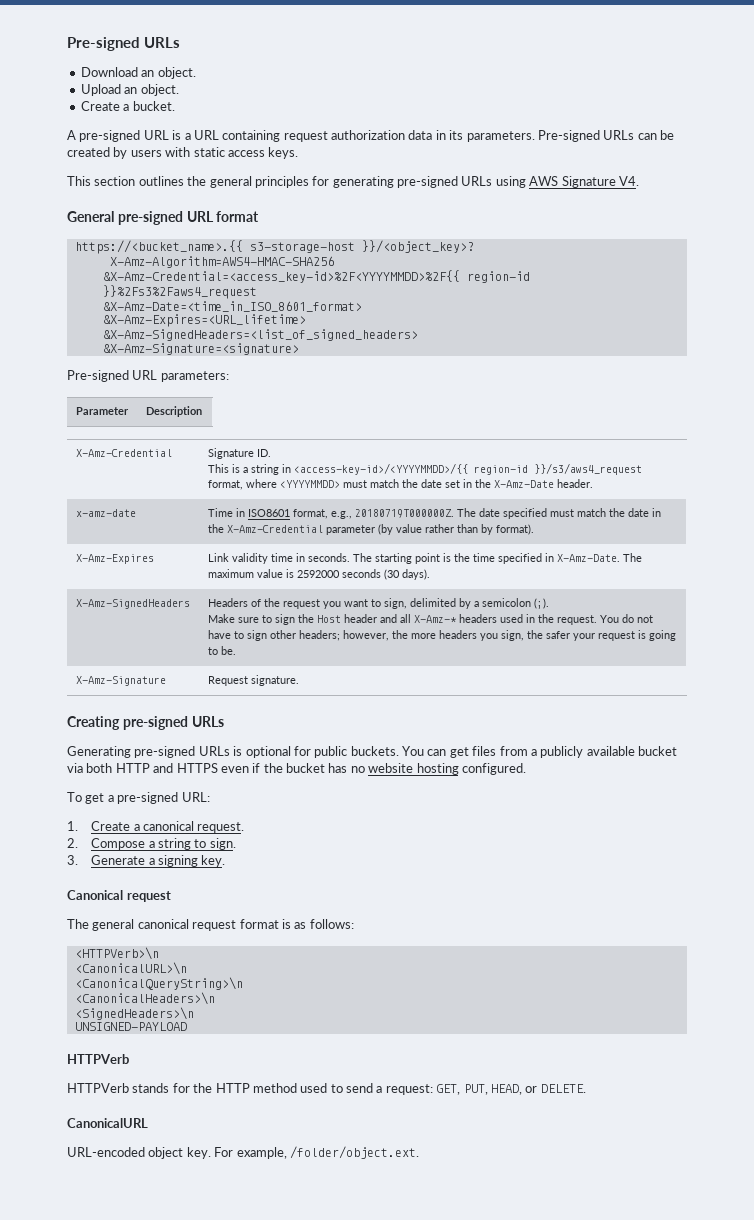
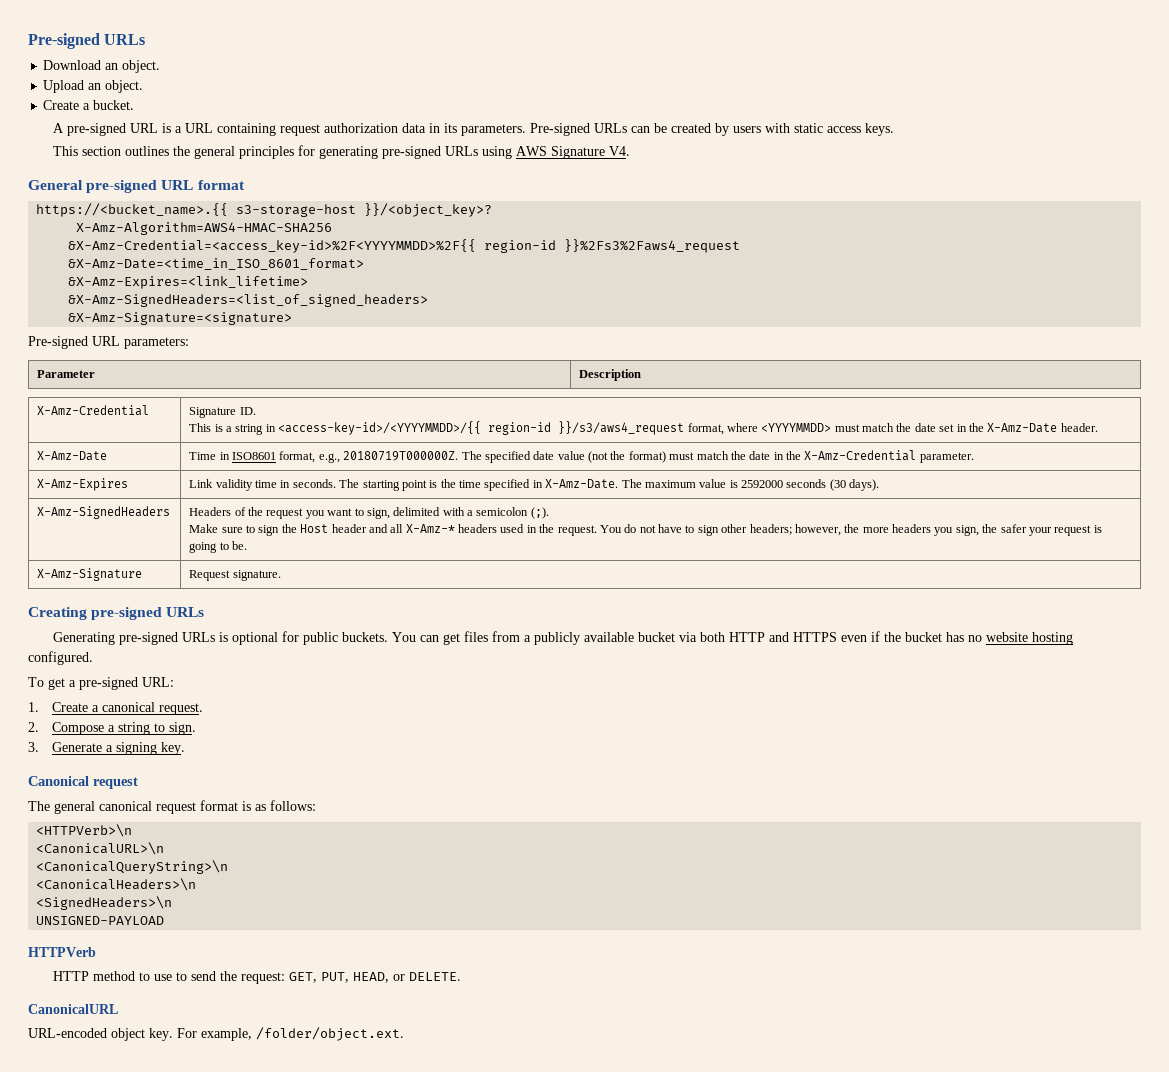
[102,314,306,327] &X-Amz-Expires=<URL_lifetime> -> [68,276,309,289] &X-Amz-Expires=<link_lifetime>
[75,509,136,517] x-amz-date -> [37,451,108,461] X-Amz-Date
[478,508,547,519] date specified -> [484,451,666,463] specified date value (not the format)
[325,524,534,535] parameter (by value rather than by format). -> [919,452,974,463] parameter.
[458,598,471,609] by -> [442,507,465,516] with
[67,1083,328,1093] HTTPVerb stands for the HTTP method used -> [53,971,173,981] HTTP method to use
[376,1086,383,1093] a -> [220,971,238,981] the

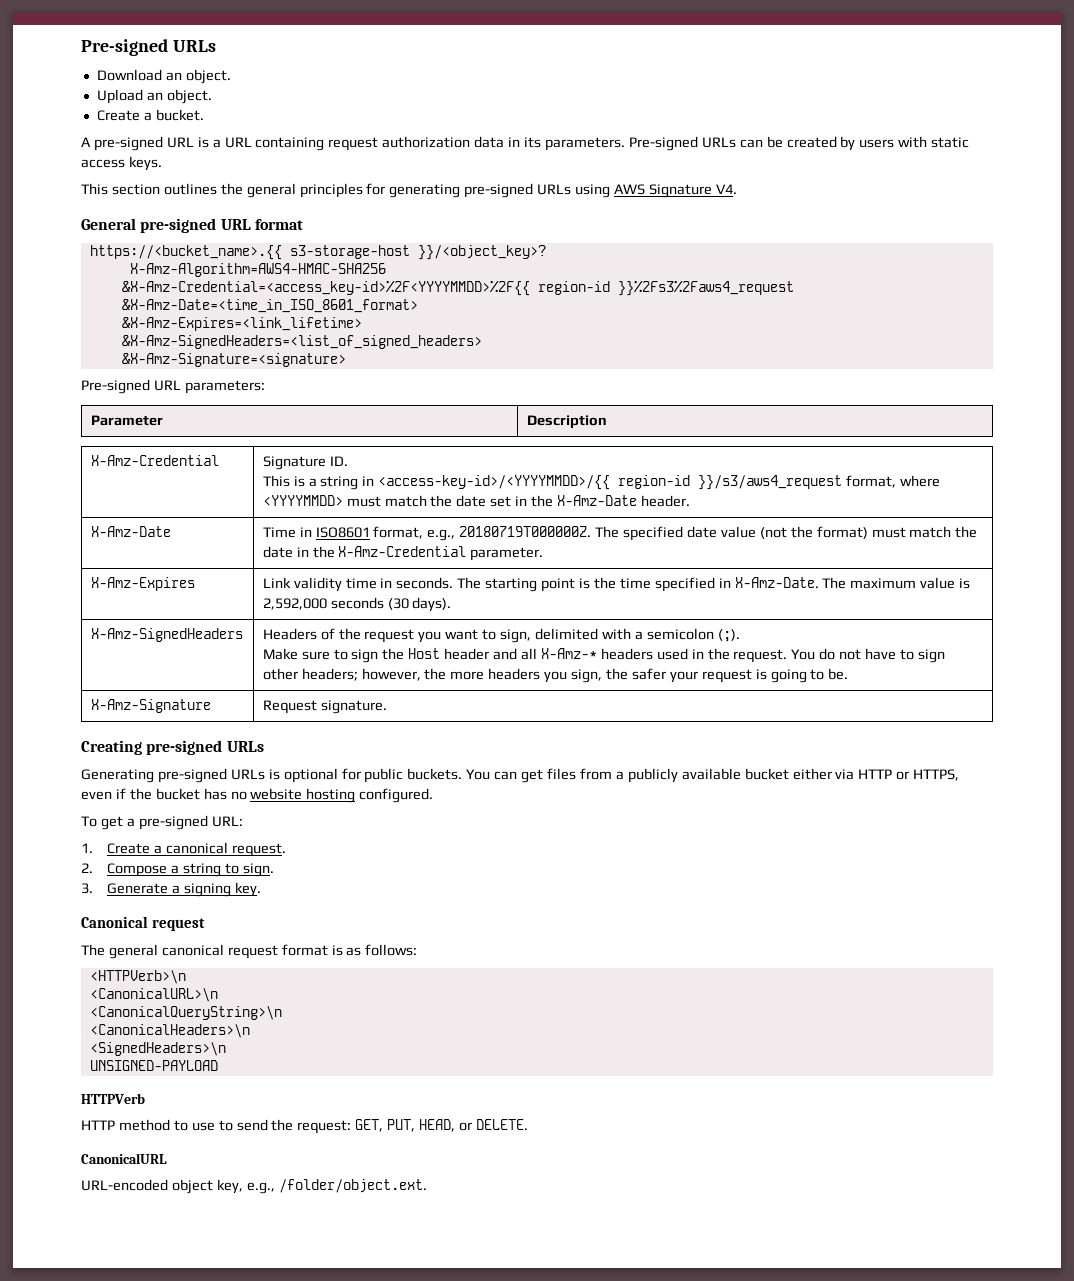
[741,480,784,488] 2592000 -> [262,598,327,610] 2,592,000
[679,632,838,642] via both HTTP and HTTPS -> [792,768,960,781] either via HTTP or HTTPS,
[149,1028,252,1041] key. For example, -> [216,1179,275,1194] key, e.g.,

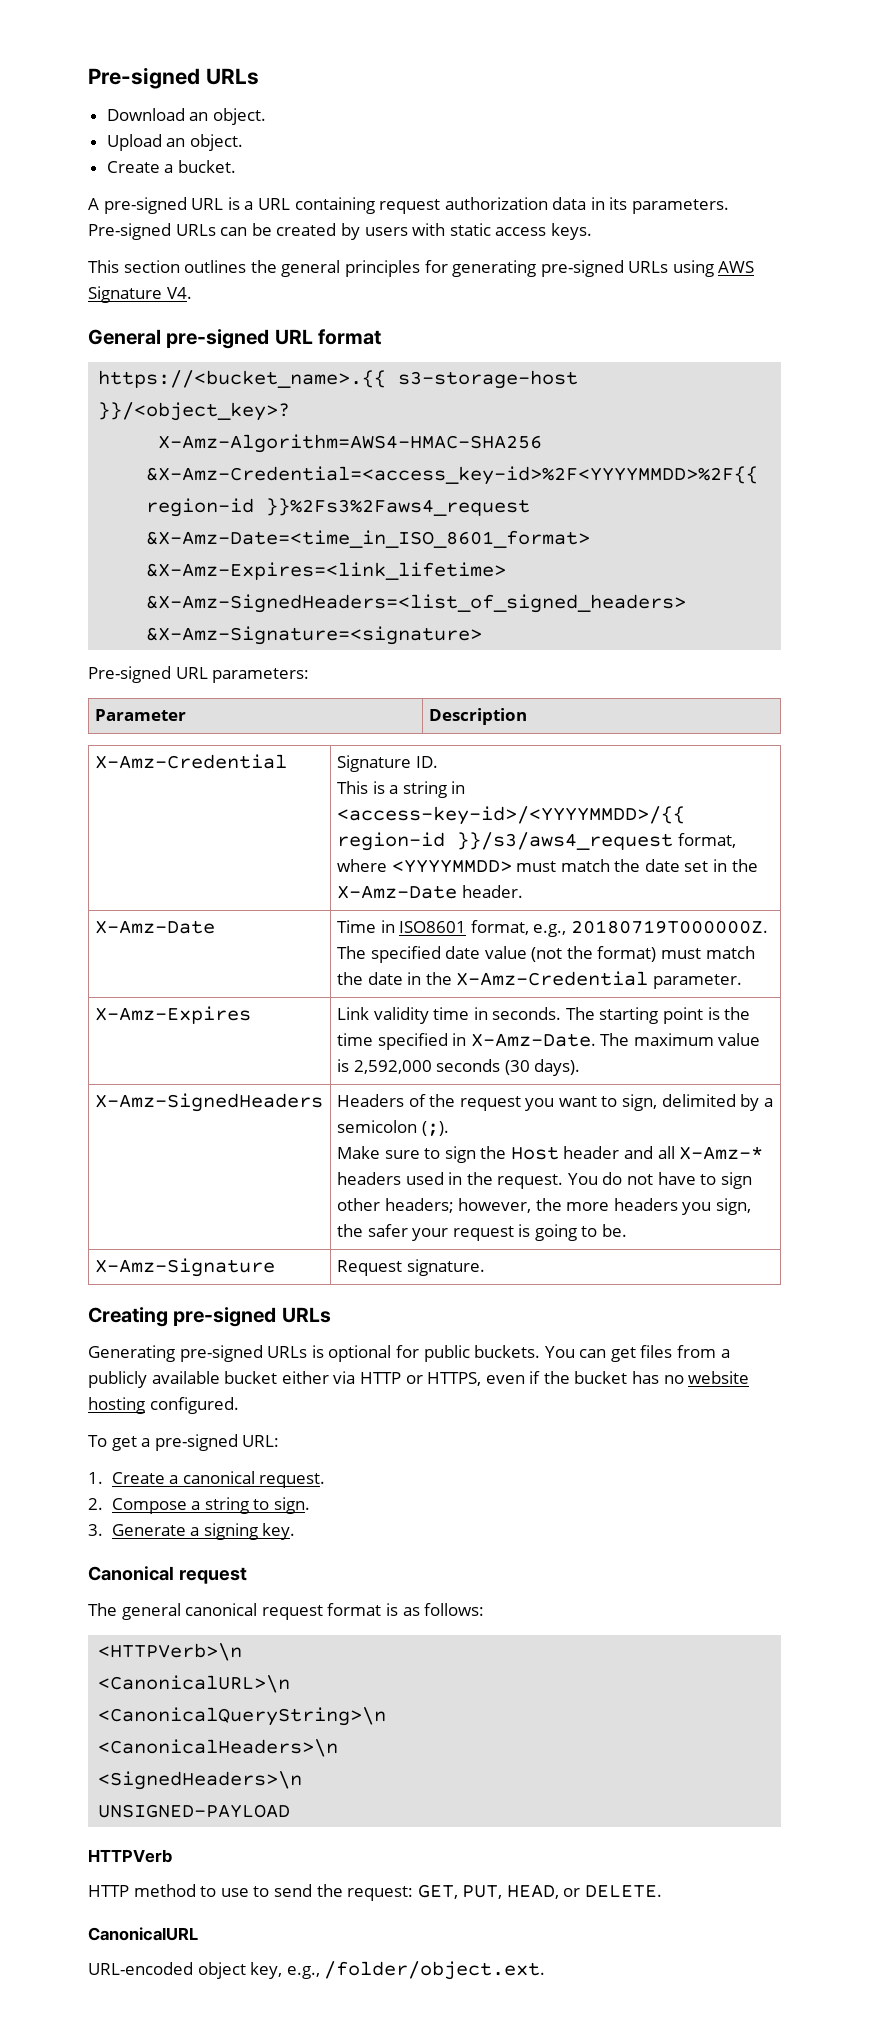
[601,628,631,640] with -> [740,1094,760,1111] by

